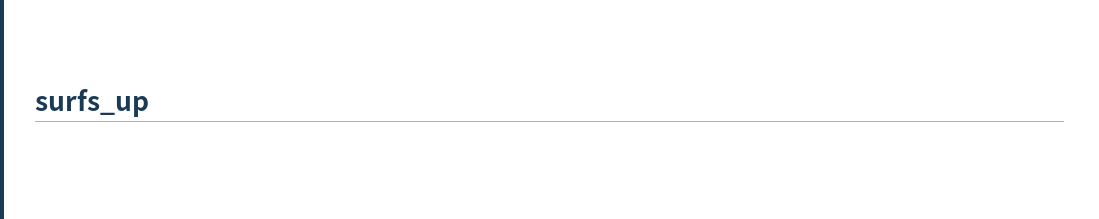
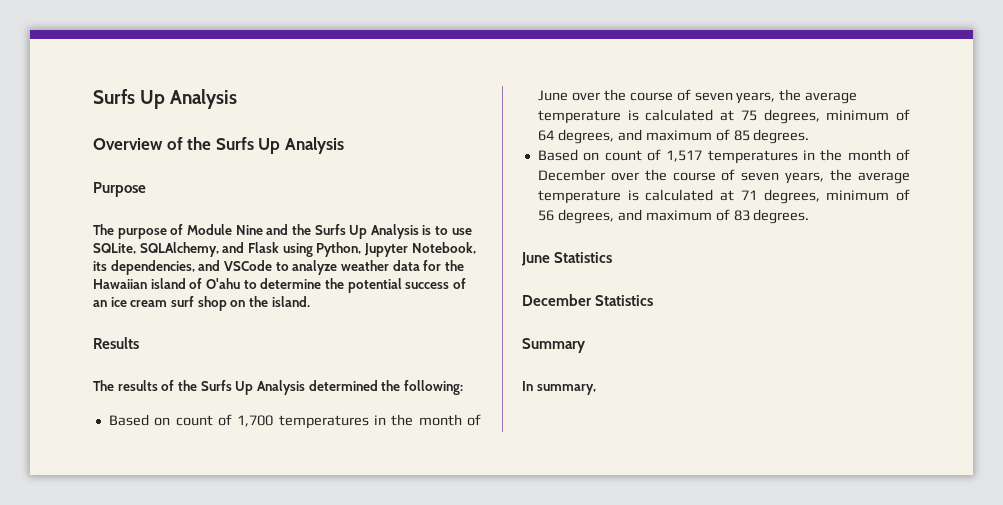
[35,89,149,117] surfs_up -> [93,89,238,109] [93,137,344,154] [93,182,146,197] [93,224,472,239] [93,242,476,257] [93,260,464,275] [93,278,466,293] [93,296,310,311] [93,337,139,349] [93,380,463,395] [108,414,482,429] [537,89,858,104] [537,109,910,124] [537,129,810,144] [537,149,910,164] [537,169,911,184] [537,189,910,204] [537,209,810,224] [521,252,613,266] [522,294,654,306] [522,338,586,353] [522,381,596,395] Surfs Up Analysis // Overview of the Surfs Up Analysis // Purpose // The purpose of Module Nine and the Surfs Up Analysis is to use SQLite, SQLAlchemy, and Flask using Python, Jupyter Notebook, its dependencies, and VSCode to analyze weather data for the Hawaiian island of O'ahu to determine the potential success of an ice cream surf shop on the island. // Results // The results of the Surfs Up Analysis determined the following: // Based on count of 1,700 temperatures in the month of June over the course of seven years, the average temperature is calculated at 75 degrees, minimum of 64 degrees, and maximum of 85 degrees. // Based on count of 1,517 temperatures in the month of December over the course of seven years, the average temperature is calculated at 71 degrees, minimum of 56 degrees, and maximum of 83 degrees. // June Statistics // December Statistics // Summary // In summary,

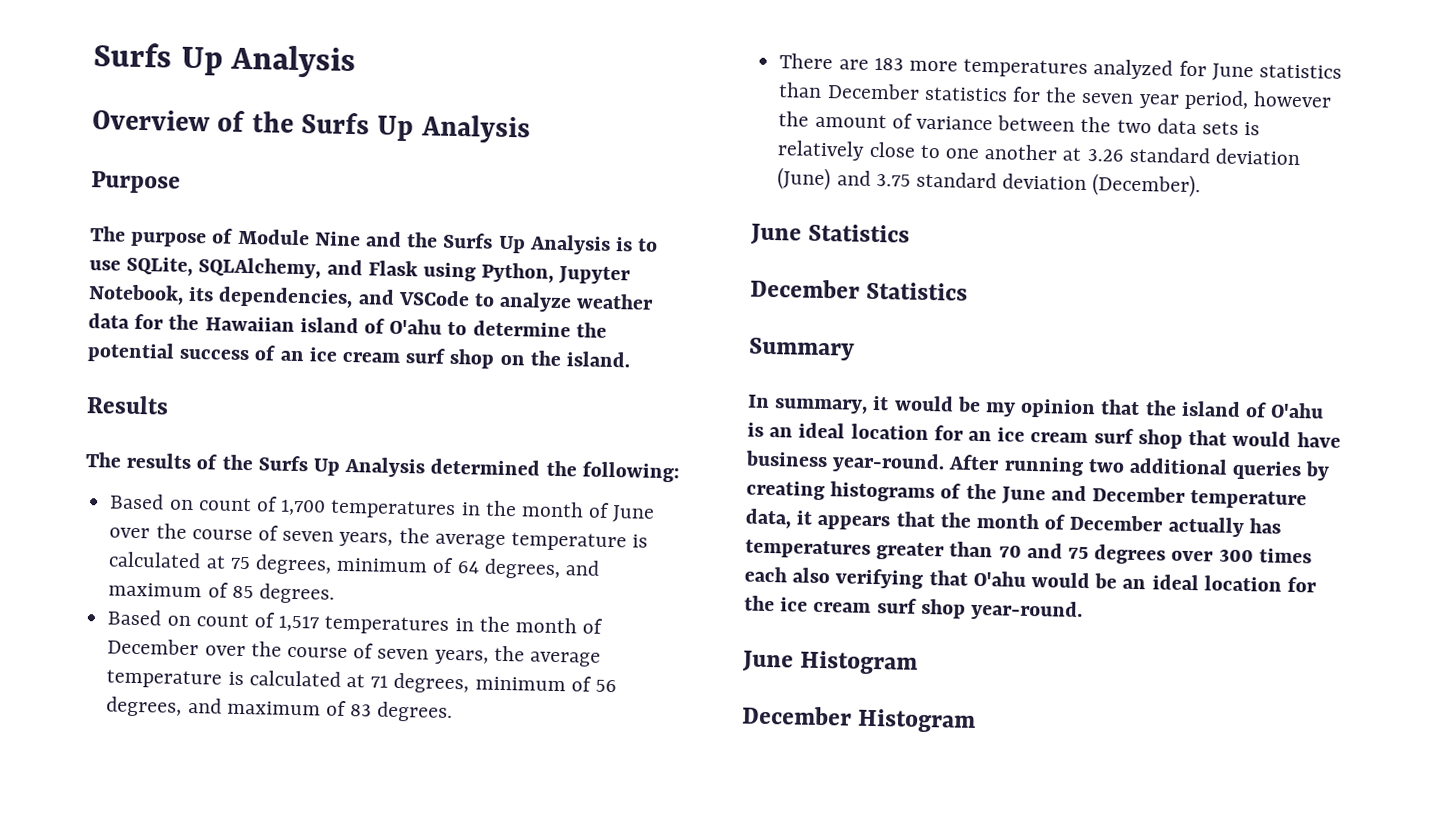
(810, 216) none -> [779,53,1342,82] [778,82,1332,111] [778,111,1261,136] [777,140,1301,166] [777,167,1202,198] // There are 183 more temperatures analyzed for June statistics than December statistics for the seven year period, however the amount of variance between the two data sets is relatively close to one another at 3.26 standard deviation (June) and 3.75 standard deviation (December).
(596, 389) none -> [872,395,1325,419] [747,422,1341,449] [745,450,1331,481] [746,480,1308,510] [745,508,1281,538] [745,539,1312,565] [744,566,1318,593] [744,595,1084,622] [741,650,919,675] [741,705,977,733] it would be my opinion that the island of O'ahu is an ideal location for an ice cream surf shop that would have business year-round. After running two additional queries by creating histograms of the June and December temperature data, it appears that the month of December actually has temperatures greater than 70 and 75 degrees over 300 times each also verifying that O'ahu would be an ideal location for the ice cream surf shop year-round. // June Histogram // December Histogram

